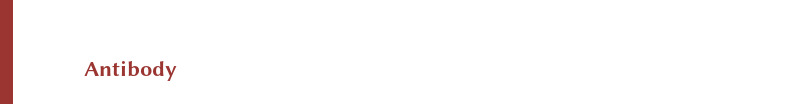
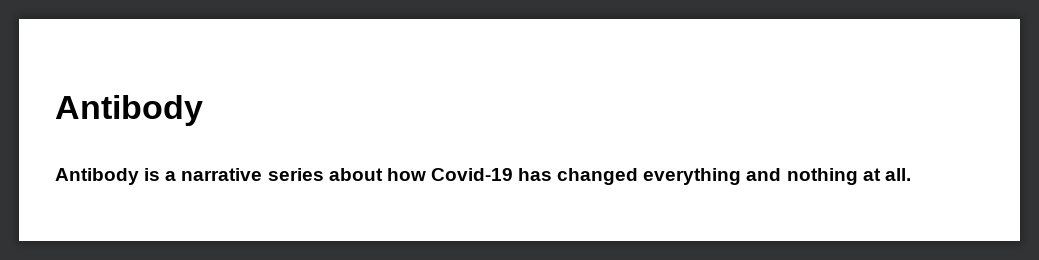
[84,60,177,81] Antibody -> [55,95,203,126] [55,168,911,185] Antibody // Antibody is a narrative series about how Covid-19 has changed everything and nothing at all.

